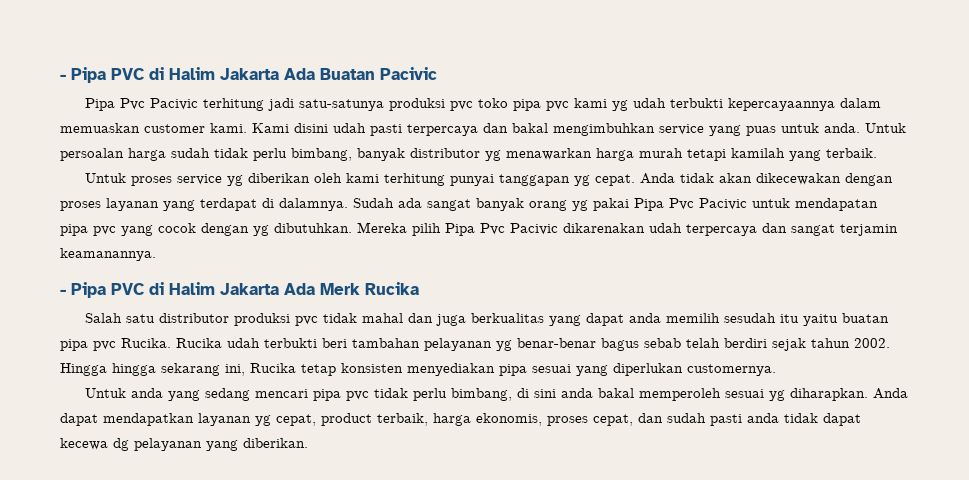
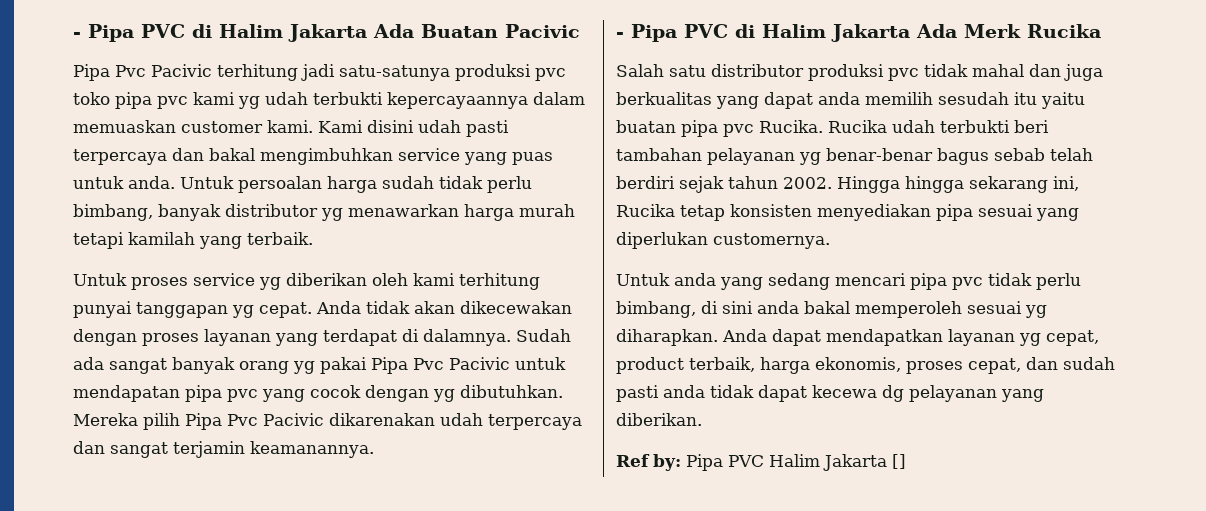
(308, 443) none -> [616,454,906,471] // Ref by: Pipa PVC Halim Jakarta []

